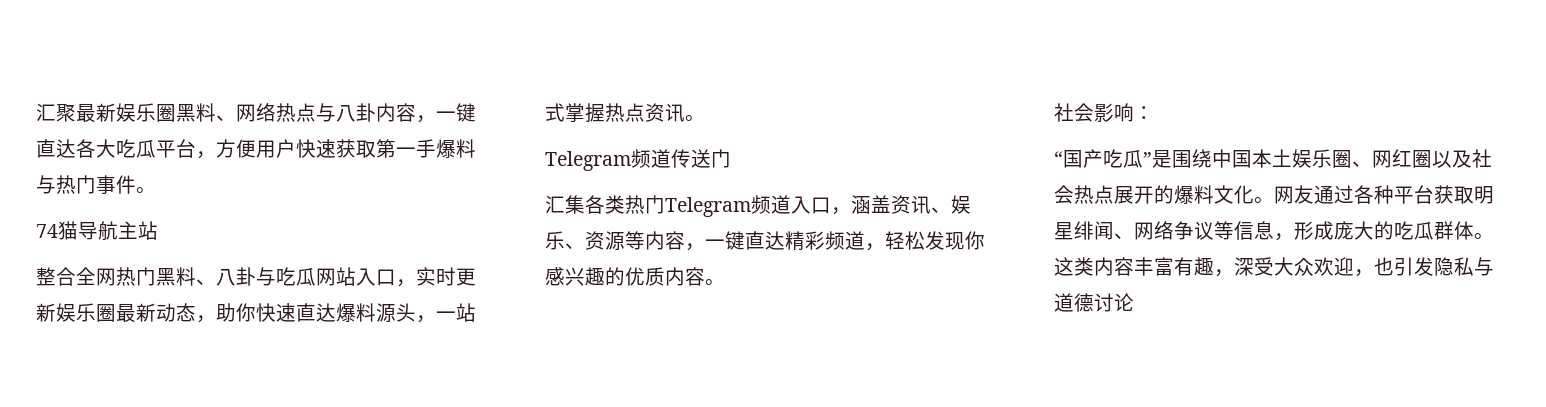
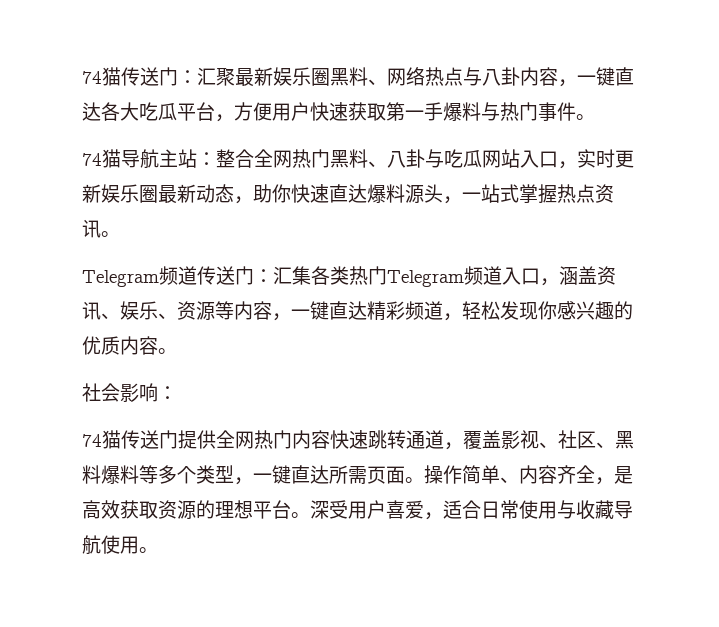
(36, 112) none -> [82,67,197,86] 74猫传送门：
(158, 230) // -> [197,152,216,166] ：
(731, 158) // -> [254,269,273,283] ：
[1054,149,1492,168] [1054,185,1494,205] [1054,221,1494,241] [1054,257,1494,277] [1054,293,1134,312] “国产吃瓜”是围绕中国本土娱乐圈、网红圈以及社会热点展开的爆料文化。网友通过各种平台获取明星绯闻、网络争议等信息，形成庞大的吃瓜群体。这类内容丰富有趣，深受大众欢迎，也引发隐私与道德讨论 -> [82,430,634,450] [82,465,633,485] [82,500,633,520] [82,535,158,554] 74猫传送门提供全网热门内容快速跳转通道，覆盖影视、社区、黑料爆料等多个类型，一键直达所需页面。操作简单、内容齐全，是高效获取资源的理想平台。深受用户喜爱，适合日常使用与收藏导航使用。

